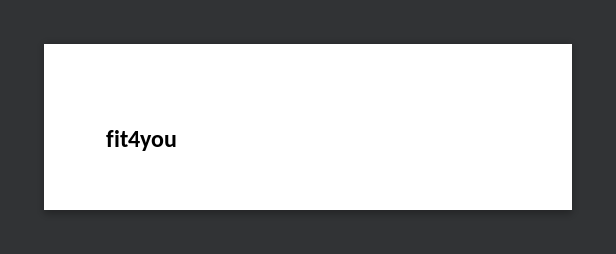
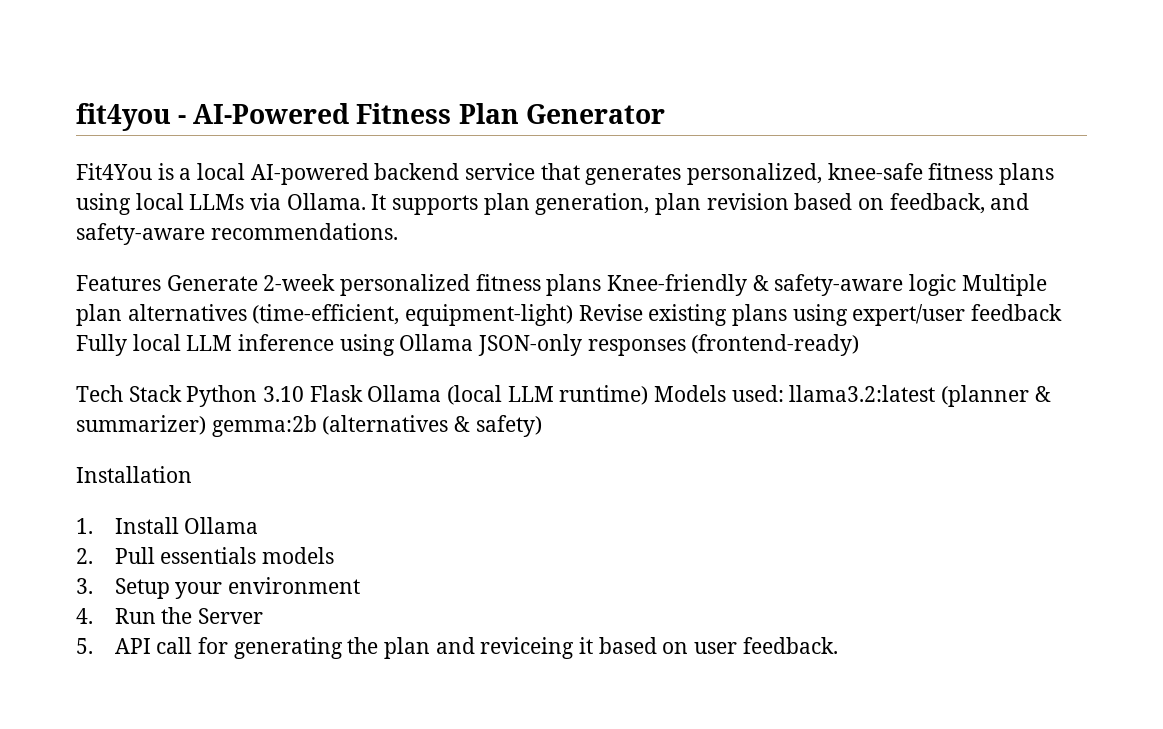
(177, 140) none -> [178,103,665,124] [76,163,1055,185] [76,193,1030,215] [76,223,398,245] [76,274,1047,296] [76,304,1063,326] [76,334,860,356] [76,385,1051,407] [76,415,542,437] [76,466,192,483] [76,517,259,534] [76,547,334,564] [76,577,360,599] [76,607,263,624] [76,637,838,659] - AI-Powered Fitness Plan Generator // Fit4You is a local AI-powered backend service that generates personalized, knee-safe fitness plans using local LLMs via Ollama. It supports plan generation, plan revision based on feedback, and safety-aware recommendations. // Features Generate 2-week personalized fitness plans Knee-friendly & safety-aware logic Multiple plan alternatives (time-efficient, equipment-light) Revise existing plans using expert/user feedback Fully local LLM inference using Ollama JSON-only responses (frontend-ready) // Tech Stack Python 3.10 Flask Ollama (local LLM runtime) Models used: llama3.2:latest (planner & summarizer) gemma:2b (alternatives & safety) // Installation // 1. Install Ollama // 2. Pull essentials models // 3. Setup your environment // 4. Run the Server // 5. API call for generating the plan and reviceing it based on user feedback.

